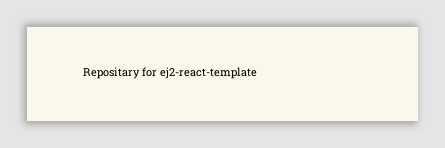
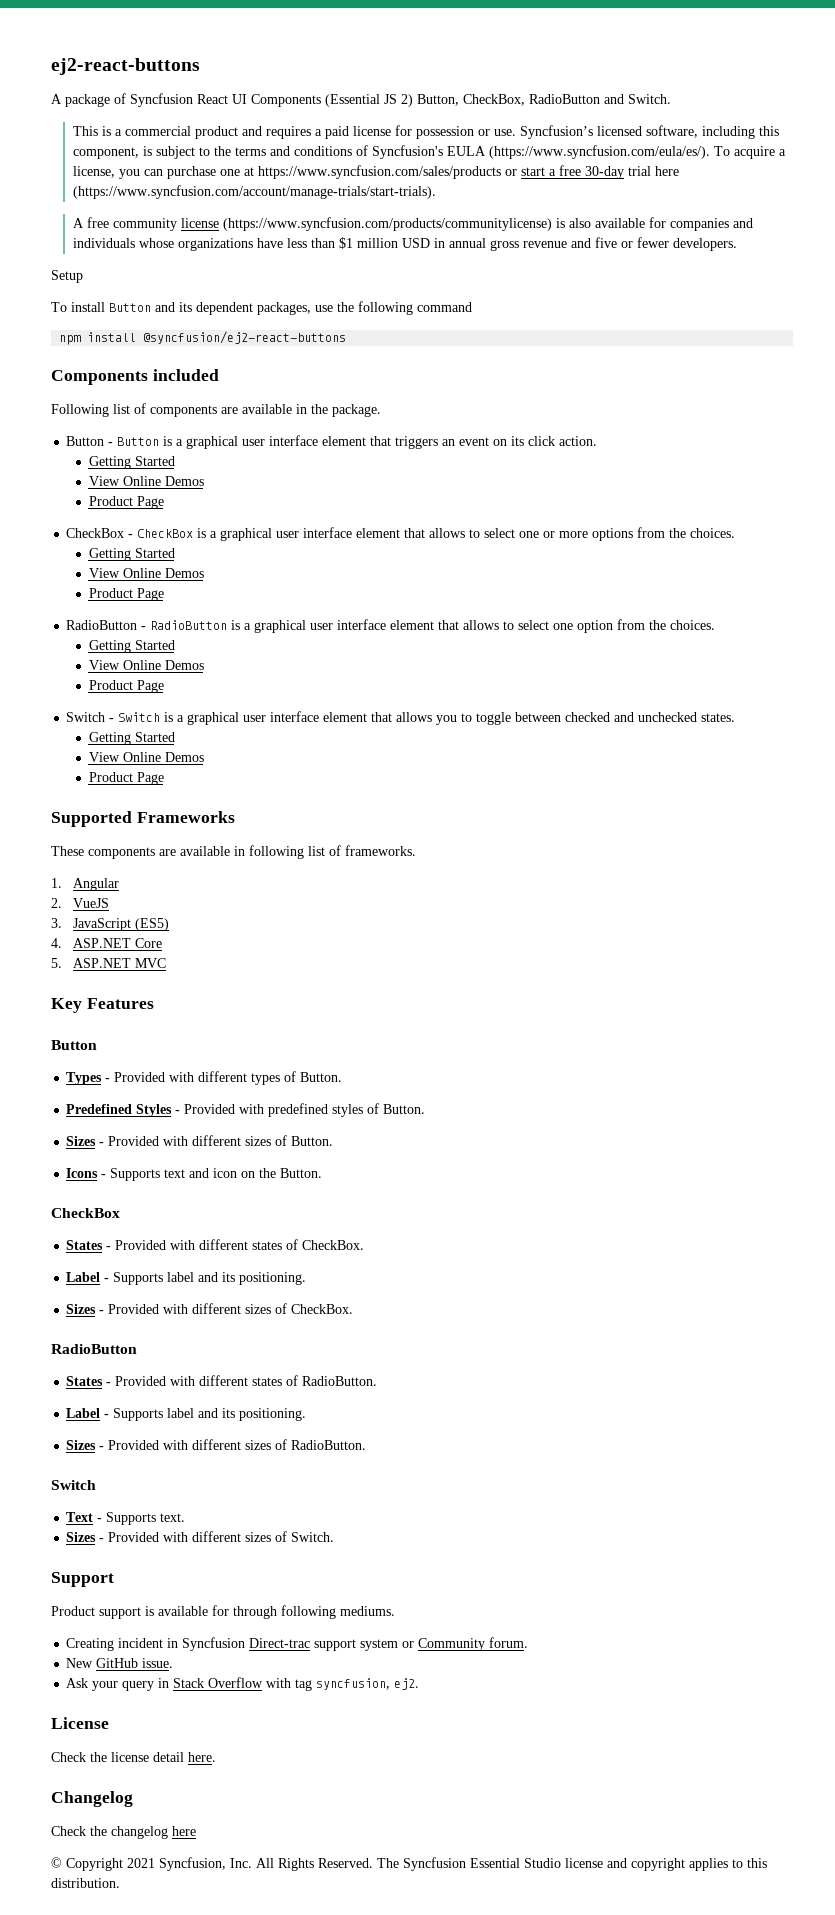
[83,67,257,79] Repositary for ej2-react-template -> [51,58,200,75] [51,93,671,107] [73,125,780,139] [73,145,787,159] [73,165,680,179] [73,185,437,199] [73,217,754,231] [73,237,738,251] [51,270,83,283] [51,301,472,315] [59,331,347,345] [51,369,219,385] [51,403,381,417] [66,435,598,449] [88,456,175,469] [88,476,204,486] [88,496,164,509] [66,527,736,541] [88,548,175,561] [88,568,204,578] [88,588,164,601] [66,619,716,633] [88,640,175,653] [88,660,204,670] [88,680,164,693] [66,711,736,725] [88,732,175,745] [88,752,204,762] [88,772,164,785] [51,811,235,827] [51,845,416,859] [51,878,120,891] [51,898,110,908] [51,918,170,931] [51,938,163,948] [51,958,167,968] [51,998,154,1013] [51,1040,97,1050] [66,1071,343,1085] [66,1103,426,1117] [66,1135,334,1146] [66,1168,323,1181] [51,1208,120,1218] [66,1239,365,1250] [66,1272,307,1285] [66,1303,354,1314] [51,1344,137,1354] [66,1375,378,1386] [66,1408,307,1421] [66,1439,367,1450] [51,1480,96,1490] [66,1512,186,1525] [66,1531,335,1542] [51,1572,114,1587] [51,1605,395,1619] [66,1637,529,1651] [66,1658,174,1668] [66,1677,420,1691] [51,1717,109,1729] [51,1752,216,1762] [51,1791,133,1807] [51,1826,196,1839] [51,1857,767,1871] [51,1878,120,1888] ej2-react-buttons // A package of Syncfusion React UI Components (Essential JS 2) Button, CheckBox, RadioButton and Switch. // This is a commercial product and requires a paid license for possession or use. Syncfusion’s licensed software, including this component, is subject to the terms and conditions of Syncfusion's EULA (https://www.syncfusion.com/eula/es/). To acquire a license, you can purchase one at https://www.syncfusion.com/sales/products or start a free 30-day trial here (https://www.syncfusion.com/account/manage-trials/start-trials). // A free community license (https://www.syncfusion.com/products/communitylicense) is also available for companies and individuals whose organizations have less than $1 million USD in annual gross revenue and five or fewer developers. // Setup // To install Button and its dependent packages, use the following command // npm install @syncfusion/ej2-react-buttons // Components included // Following list of components are available in the package. // Button - Button is a graphical user interface element that triggers an event on its click action. // Getting Started // View Online Demos // Product Page // CheckBox - CheckBox is a graphical user interface element that allows to select one or more options from the choices. // Getting Started // View Online Demos // Product Page // RadioButton - RadioButton is a graphical user interface element that allows to select one option from the choices. // Getting Started // View Online Demos // Product Page // Switch - Switch is a graphical user interface element that allows you to toggle between checked and unchecked states. // Getting Started // View Online Demos // Product Page // Supported Frameworks // These components are available in following list of frameworks. // 1. Angular // 2. VueJS // 3. JavaScript (ES5) // 4. ASP.NET Core // 5. ASP.NET MVC // Key Features // Button // Types - Provided with different types of Button. // Predefined Styles - Provided with predefined styles of Button. // Sizes - Provided with different sizes of Button. // Icons - Supports text and icon on the Button. // CheckBox // States - Provided with different states of CheckBox. // Label - Supports label and its positioning. // Sizes - Provided with different sizes of CheckBox. // RadioButton // States - Provided with different states of RadioButton. // Label - Supports label and its positioning. // Sizes - Provided with different sizes of RadioButton. // Switch // Text - Supports text. // Sizes - Provided with different sizes of Switch. // Support // Product support is available for through following mediums. // Creating incident in Syncfusion Direct-trac support system or Community forum. // New GitHub issue. // Ask your query in Stack Overflow with tag syncfusion, ej2. // License // Check the license detail here. // Changelog // Check the changelog here // © Copyright 2021 Syncfusion, Inc. All Rights Reserved. The Syncfusion Essential Studio license and copyright applies to this distribution.

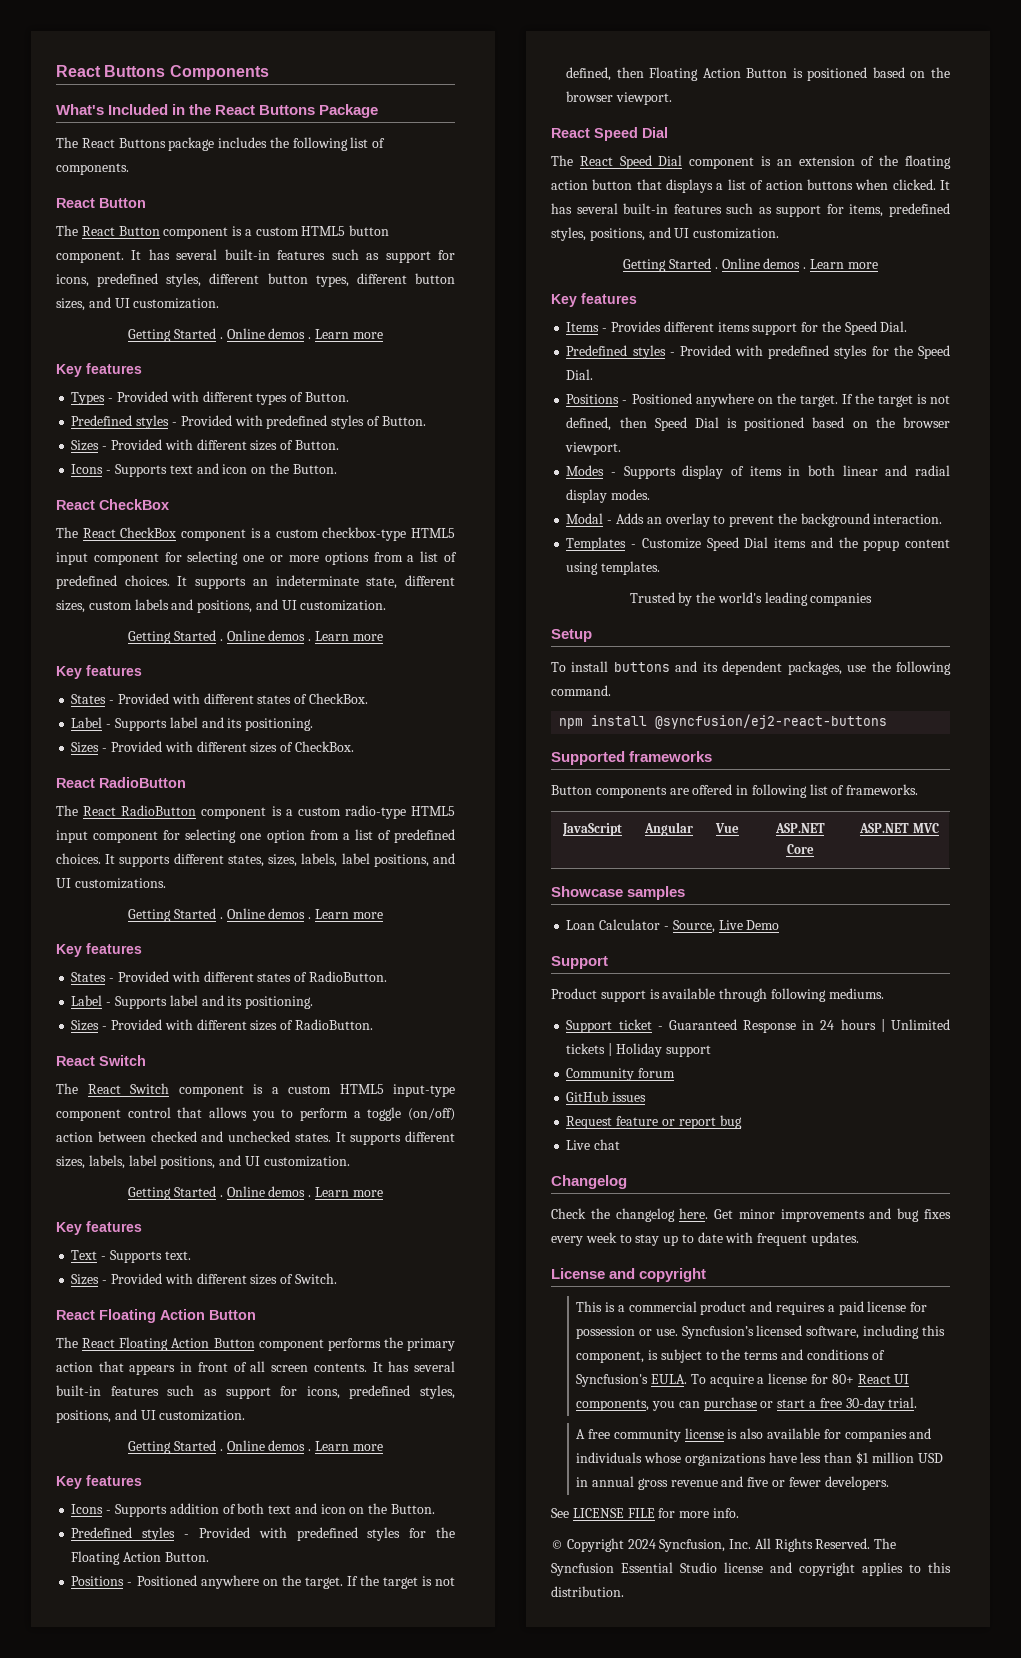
[51,58,200,75] [51,93,671,107] ej2-react-buttons // A package of Syncfusion React UI Components (Essential JS 2) Button, CheckBox, RadioButton and Switch. -> [56,65,269,80] [56,104,379,118] [56,137,386,151] [56,163,129,175] [56,198,146,208] [56,225,390,239] [56,249,456,263] [56,273,455,287] [56,297,220,311] [128,328,383,342] [56,363,142,377] [71,391,349,405] [71,415,426,429] [71,439,339,451] [71,463,337,477] [56,499,169,510] [56,527,455,541] [56,551,457,565] [56,575,455,589] [56,599,387,613] [128,630,383,644] [56,665,142,679] [71,693,368,704] [71,717,314,731] [71,741,354,753] [56,777,186,788] [56,805,455,819] [56,829,456,843] [56,853,456,867] [56,878,166,889] [128,908,383,922] [56,943,142,957] [71,971,387,982] [71,995,314,1009] [71,1019,373,1031] [56,1055,146,1066] [56,1083,455,1097] [56,1107,456,1121] [56,1131,455,1145] [56,1155,350,1169] [128,1186,383,1200] [56,1221,142,1235] [71,1250,191,1263] [71,1273,337,1285] [56,1309,256,1323] [56,1337,455,1351] [56,1361,455,1375] [56,1385,455,1399] [56,1409,246,1423] [128,1440,383,1454] [56,1475,142,1489] [71,1503,435,1517] [71,1527,455,1541] [71,1551,209,1565] [71,1575,456,1589] [566,67,950,81] [566,91,673,105] [551,127,668,141] [551,155,951,169] [551,179,950,193] [551,203,950,217] [551,227,780,241] [623,258,878,272] [551,293,637,307] [566,321,908,335] [566,345,951,359] [566,369,594,380] [566,393,950,407] [566,417,951,431] [565,442,622,455] [566,465,950,479] [566,489,651,503] [566,513,943,527] [566,537,951,551] [566,561,661,575] [629,592,873,606] [551,629,592,642] [551,661,951,675] [551,685,611,696] [559,714,888,729] [551,751,713,765] [551,784,919,798] [562,823,622,836] [644,822,693,836] [715,823,739,833] [774,823,825,833] [786,844,814,854] [859,823,939,833] [551,886,686,900] [566,919,780,933] [551,956,608,969] [551,988,884,1002] [566,1019,951,1033] [566,1043,711,1057] [566,1068,676,1081] [566,1091,647,1102] [566,1115,742,1129] [566,1139,621,1150] [551,1175,627,1189] [551,1208,951,1222] [551,1232,860,1246] [551,1268,707,1282] React Buttons Components // What's Included in the React Buttons Package // The React Buttons package includes the following list of components. // React Button // The React Button component is a custom HTML5 button component. It has several built-in features such as support for icons, predefined styles, different button types, different button sizes, and UI customization. // Getting Started . Online demos . Learn more // Key features // Types - Provided with different types of Button. // Predefined styles - Provided with predefined styles of Button. // Sizes - Provided with different sizes of Button. // Icons - Supports text and icon on the Button. // React CheckBox // The React CheckBox component is a custom checkbox-type HTML5 input component for selecting one or more options from a list of predefined choices. It supports an indeterminate state, different sizes, custom labels and positions, and UI customization. // Getting Started . Online demos . Learn more // Key features // States - Provided with different states of CheckBox. // Label - Supports label and its positioning. // Sizes - Provided with different sizes of CheckBox. // React RadioButton // The React RadioButton component is a custom radio-type HTML5 input component for selecting one option from a list of predefined choices. It supports different states, sizes, labels, label positions, and UI customizations. // Getting Started . Online demos . Learn more // Key features // States - Provided with different states of RadioButton. // Label - Supports label and its positioning. // Sizes - Provided with different sizes of RadioButton. // React Switch // The React Switch component is a custom HTML5 input-type component control that allows you to perform a toggle (on/off) action between checked and unchecked states. It supports different sizes, labels, label positions, and UI customization. // Getting Started . Online demos . Learn more // Key features // Text - Supports text. // Sizes - Provided with different sizes of Switch. // React Floating Action Button // The React Floating Action Button component performs the primary action that appears in front of all screen contents. It has several built-in features such as support for icons, predefined styles, positions, and UI customization. // Getting Started . Online demos . Learn more // Key features // Icons - Supports addition of both text and icon on the Button. // Predefined styles - Provided with predefined styles for the Floating Action Button. // Positions - Positioned anywhere on the target. If the target is not defined, then Floating Action Button is positioned based on the browser viewport. // React Speed Dial // The React Speed Dial component is an extension of the floating action button that displays a list of action buttons when clicked. It has several built-in features such as support for items, predefined styles, positions, and UI customization. // Getting Started . Online demos . Learn more // Key features // Items - Provides different items support for the Speed Dial. // Predefined styles - Provided with predefined styles for the Speed Dial. // Positions - Positioned anywhere on the target. If the target is not defined, then Speed Dial is positioned based on the browser viewport. // Modes - Supports display of items in both linear and radial display modes. // Modal - Adds an overlay to prevent the background interaction. // Templates - Customize Speed Dial items and the popup content using templates. // Trusted by the world's leading companies // Setup // To install buttons and its dependent packages, use the following command. // npm install @syncfusion/ej2-react-buttons // Supported frameworks // Button components are offered in following list of frameworks. // JavaScript | Angular | Vue | ASP.NET Core | ASP.NET MVC // Showcase samples // Loan Calculator - Source, Live Demo // Support // Product support is available through following mediums. // Support ticket - Guaranteed Response in 24 hours | Unlimited tickets | Holiday support // Community forum // GitHub issues // Request feature or report bug // Live chat // Changelog // Check the changelog here. Get minor improvements and bug fixes every week to stay up to date with frequent updates. // License and copyright
[447,145,711,159] EULA (https://www.syncfusion.com/eula/es/). -> [651,1374,688,1384] EULA.
[73,165,502,179] license, you can purchase one at https://www.syncfusion.com/sales/products -> [768,1373,910,1384] [576,1397,757,1411] license for 80+ React UI components, you can purchase
[628,166,680,176] [73,185,437,199] trial here (https://www.syncfusion.com/account/manage-trials/start-trials). -> [888,1397,918,1408] trial.
[223,217,553,231] (https://www.syncfusion.com/products/communitylicense) -> (724, 1433) none
[51,270,83,283] [51,301,472,315] [59,331,347,345] [51,369,219,385] [51,403,381,417] [66,435,598,449] [88,456,175,469] [88,476,204,486] [88,496,164,509] [66,527,736,541] [88,548,175,561] [88,568,204,578] [88,588,164,601] [66,619,716,633] [88,640,175,653] [88,660,204,670] [88,680,164,693] [66,711,736,725] [88,732,175,745] [88,752,204,762] [88,772,164,785] [51,811,235,827] [51,845,416,859] [51,878,120,891] [51,898,110,908] [51,918,170,931] [51,938,163,948] [51,958,167,968] [51,998,154,1013] [51,1040,97,1050] [66,1071,343,1085] [66,1103,426,1117] [66,1135,334,1146] [66,1168,323,1181] [51,1208,120,1218] [66,1239,365,1250] [66,1272,307,1285] [66,1303,354,1314] [51,1344,137,1354] [66,1375,378,1386] [66,1408,307,1421] [66,1439,367,1450] [51,1480,96,1490] [66,1512,186,1525] [66,1531,335,1542] [51,1572,114,1587] [51,1605,395,1619] [66,1637,529,1651] [66,1658,174,1668] [66,1677,420,1691] [51,1717,109,1729] [51,1752,216,1762] [51,1791,133,1807] [51,1826,196,1839] Setup // To install Button and its dependent packages, use the following command // npm install @syncfusion/ej2-react-buttons // Components included // Following list of components are available in the package. // Button - Button is a graphical user interface element that triggers an event on its click action. // Getting Started // View Online Demos // Product Page // CheckBox - CheckBox is a graphical user interface element that allows to select one or more options from the choices. // Getting Started // View Online Demos // Product Page // RadioButton - RadioButton is a graphical user interface element that allows to select one option from the choices. // Getting Started // View Online Demos // Product Page // Switch - Switch is a graphical user interface element that allows you to toggle between checked and unchecked states. // Getting Started // View Online Demos // Product Page // Supported Frameworks // These components are available in following list of frameworks. // 1. Angular // 2. VueJS // 3. JavaScript (ES5) // 4. ASP.NET Core // 5. ASP.NET MVC // Key Features // Button // Types - Provided with different types of Button. // Predefined Styles - Provided with predefined styles of Button. // Sizes - Provided with different sizes of Button. // Icons - Supports text and icon on the Button. // CheckBox // States - Provided with different states of CheckBox. // Label - Supports label and its positioning. // Sizes - Provided with different sizes of CheckBox. // RadioButton // States - Provided with different states of RadioButton. // Label - Supports label and its positioning. // Sizes - Provided with different sizes of RadioButton. // Switch // Text - Supports text. // Sizes - Provided with different sizes of Switch. // Support // Product support is available for through following mediums. // Creating incident in Syncfusion Direct-trac support system or Community forum. // New GitHub issue. // Ask your query in Stack Overflow with tag syncfusion, ej2. // License // Check the license detail here. // Changelog // Check the changelog here -> [551,1508,739,1518] See LICENSE FILE for more info.
[127,1858,155,1868] 2021 -> [627,1539,656,1549] 2024

